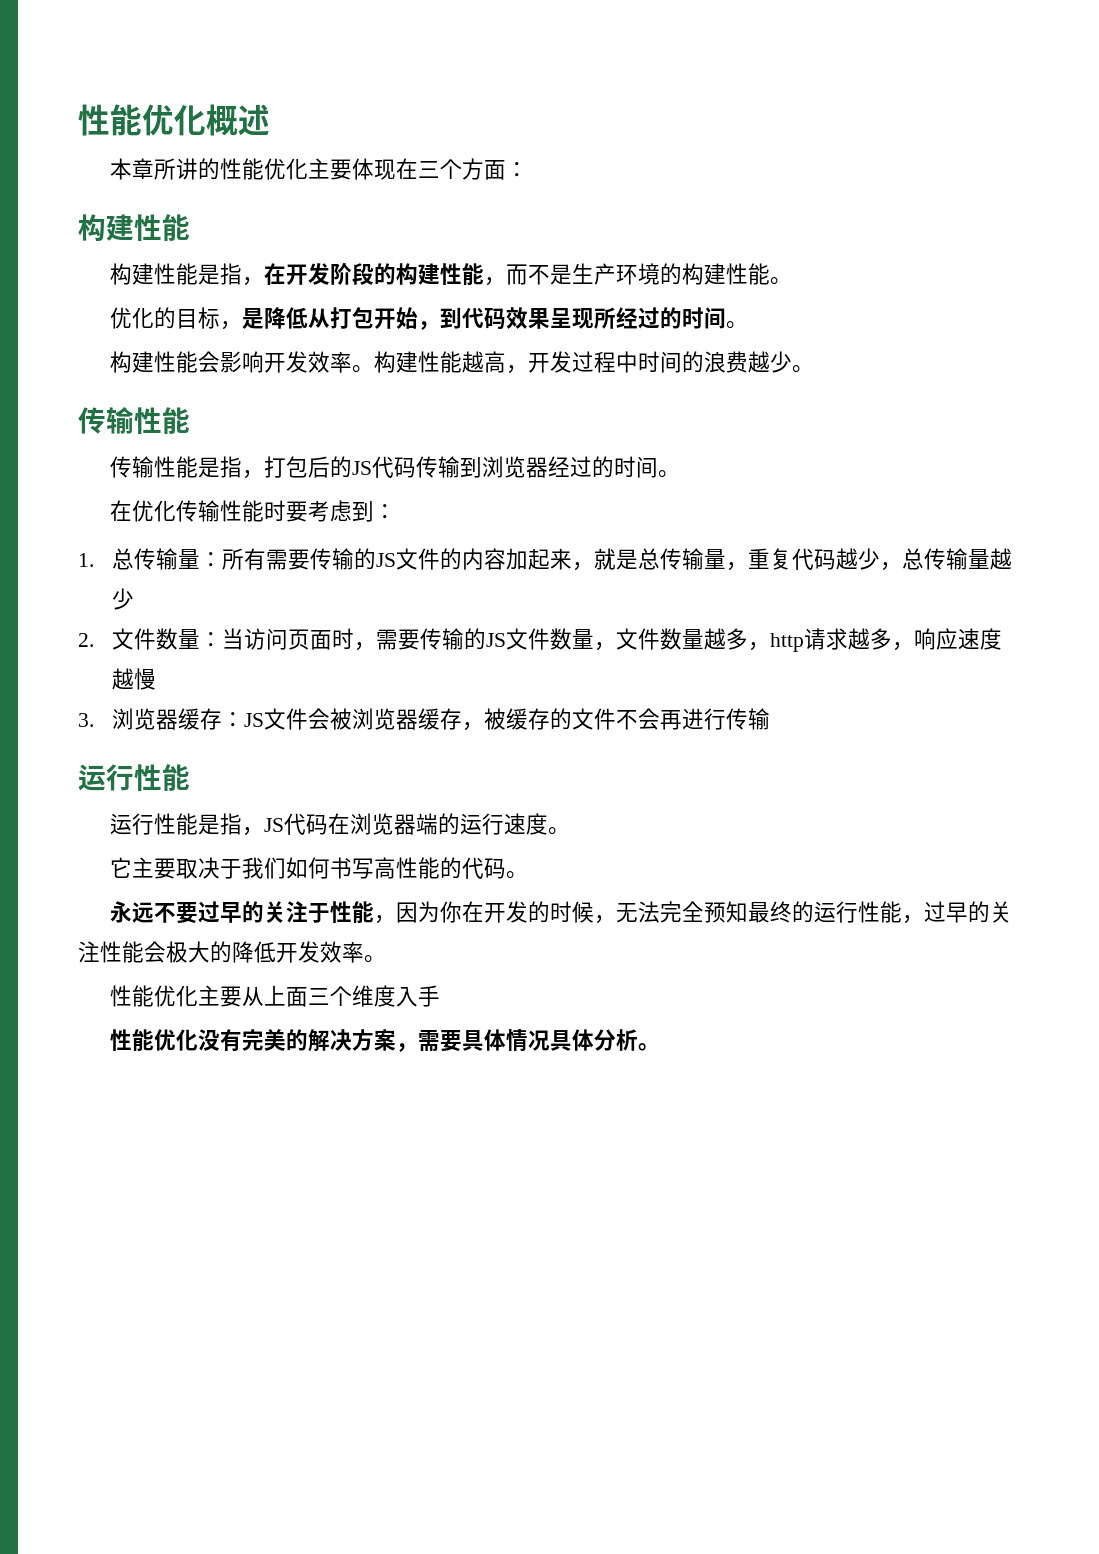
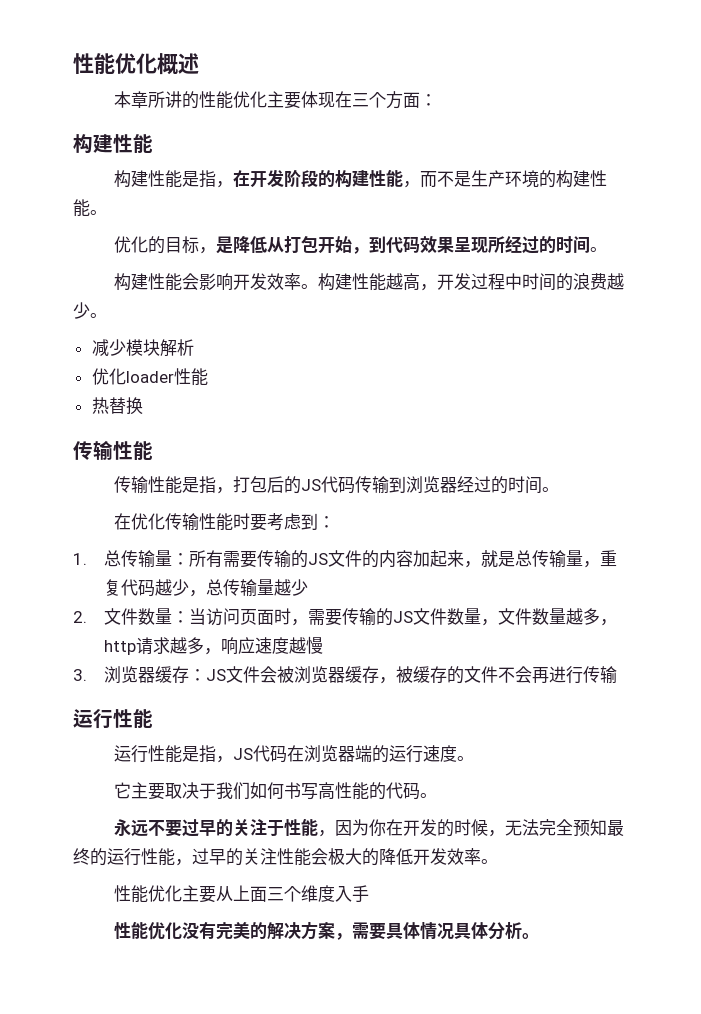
(814, 369) none -> [91,339,194,357] [91,368,208,386] [91,397,143,415] // 减少模块解析 // 优化loader性能 // 热替换

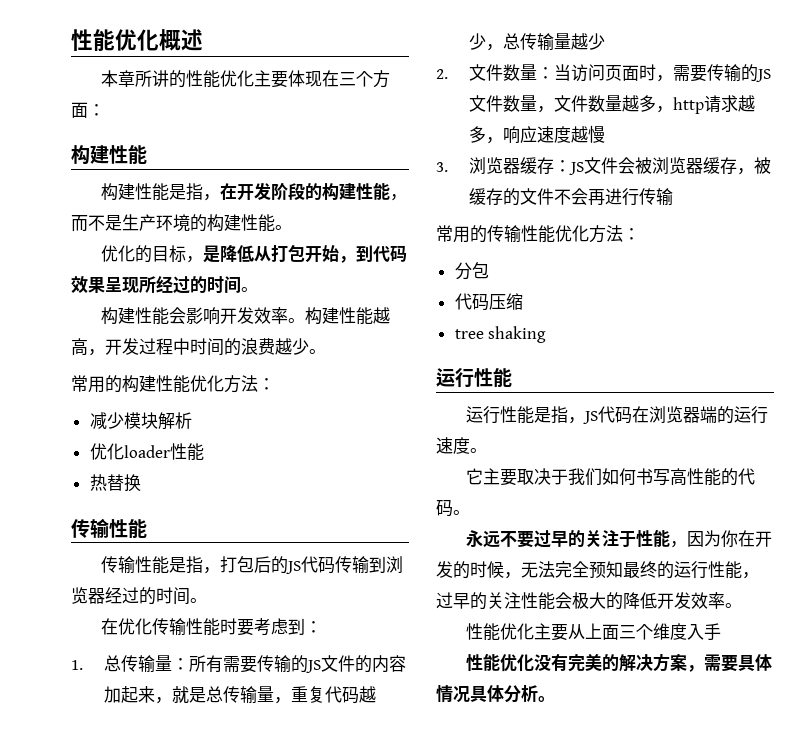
(107, 315) none -> [71,375,275,393] // 常用的构建性能优化方法：
(618, 675) none -> [436,225,640,243] [454,262,489,280] [454,293,523,311] [454,326,547,343] // 常用的传输性能优化方法： // 分包 // 代码压缩 // tree shaking

